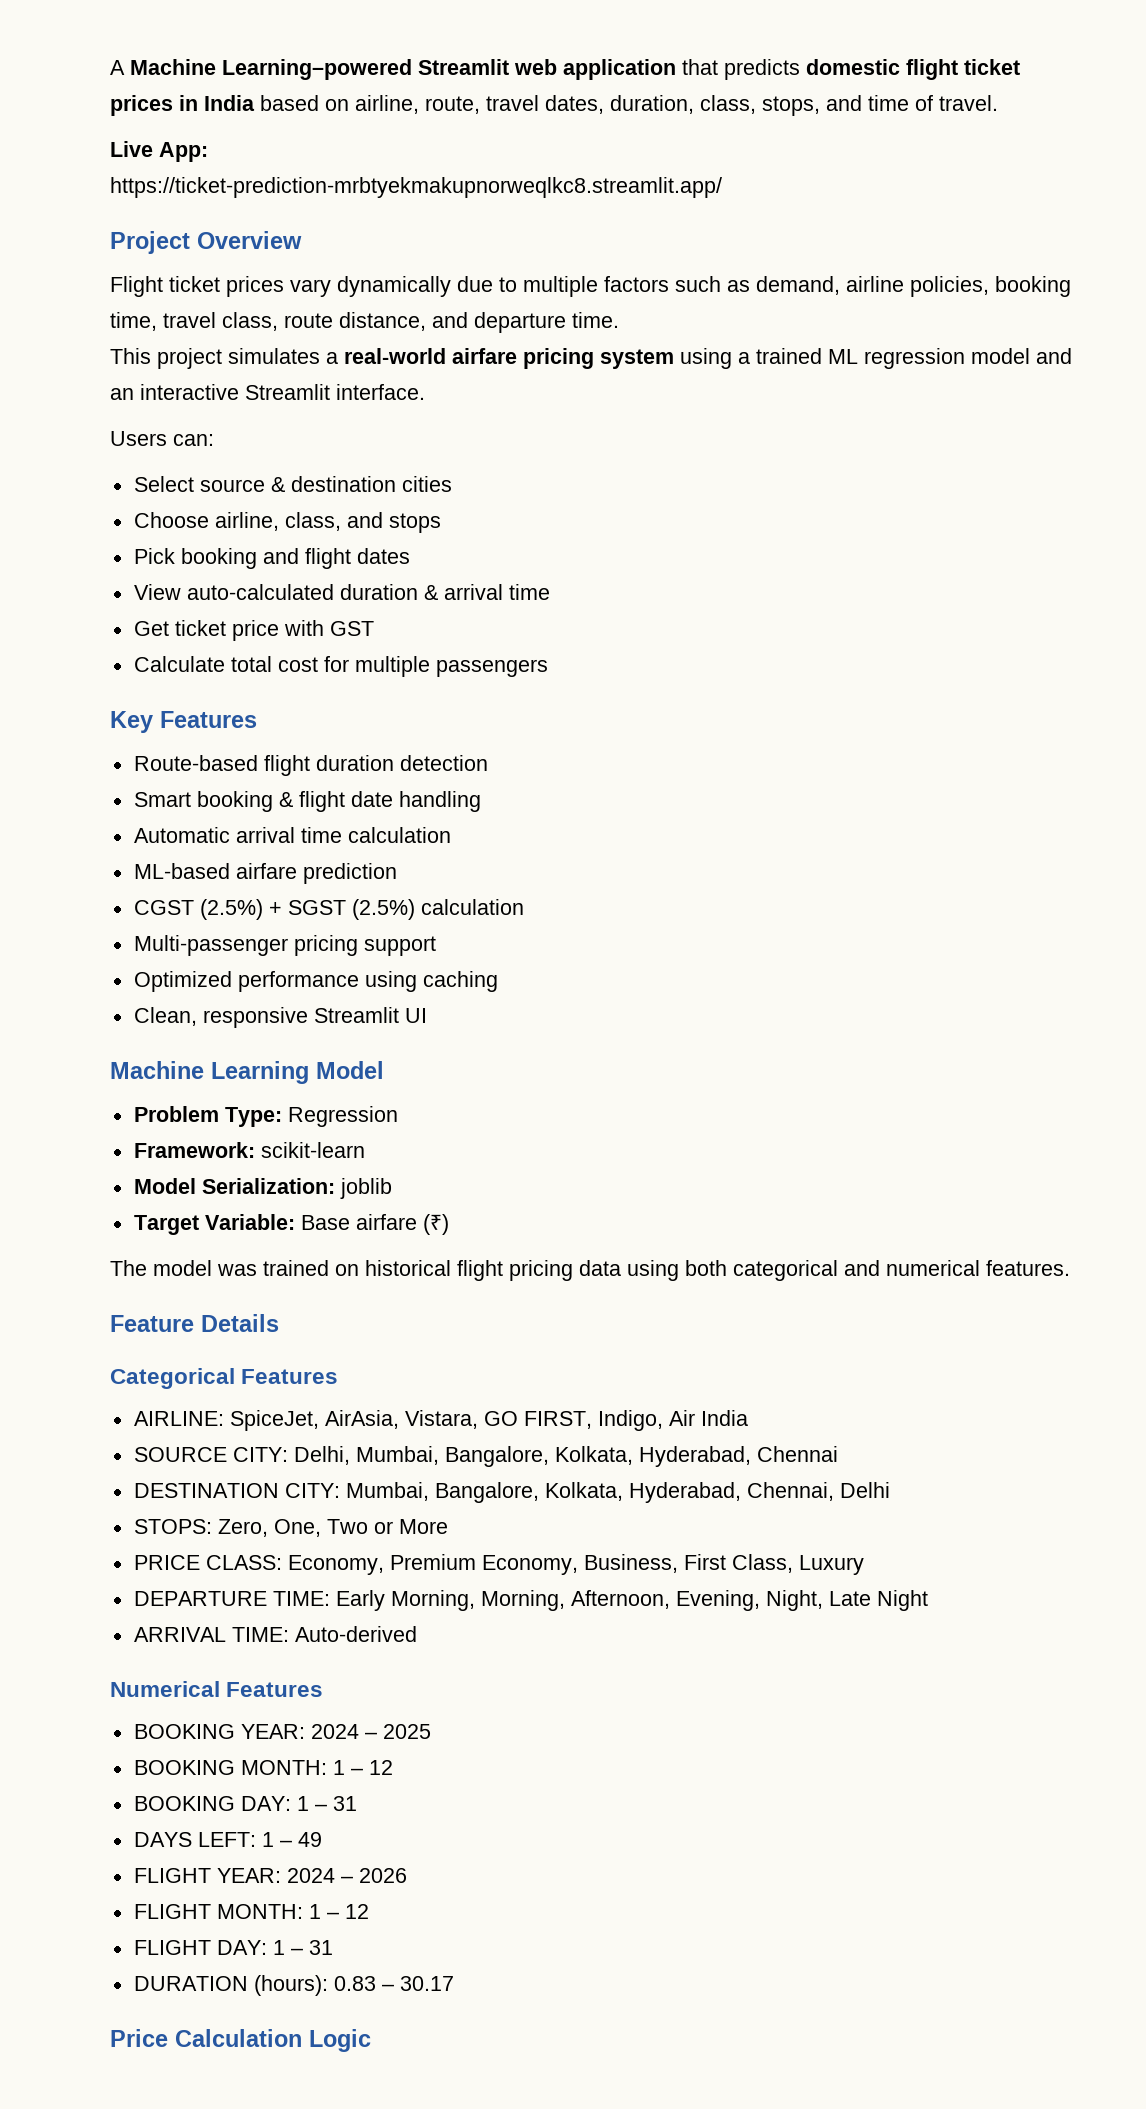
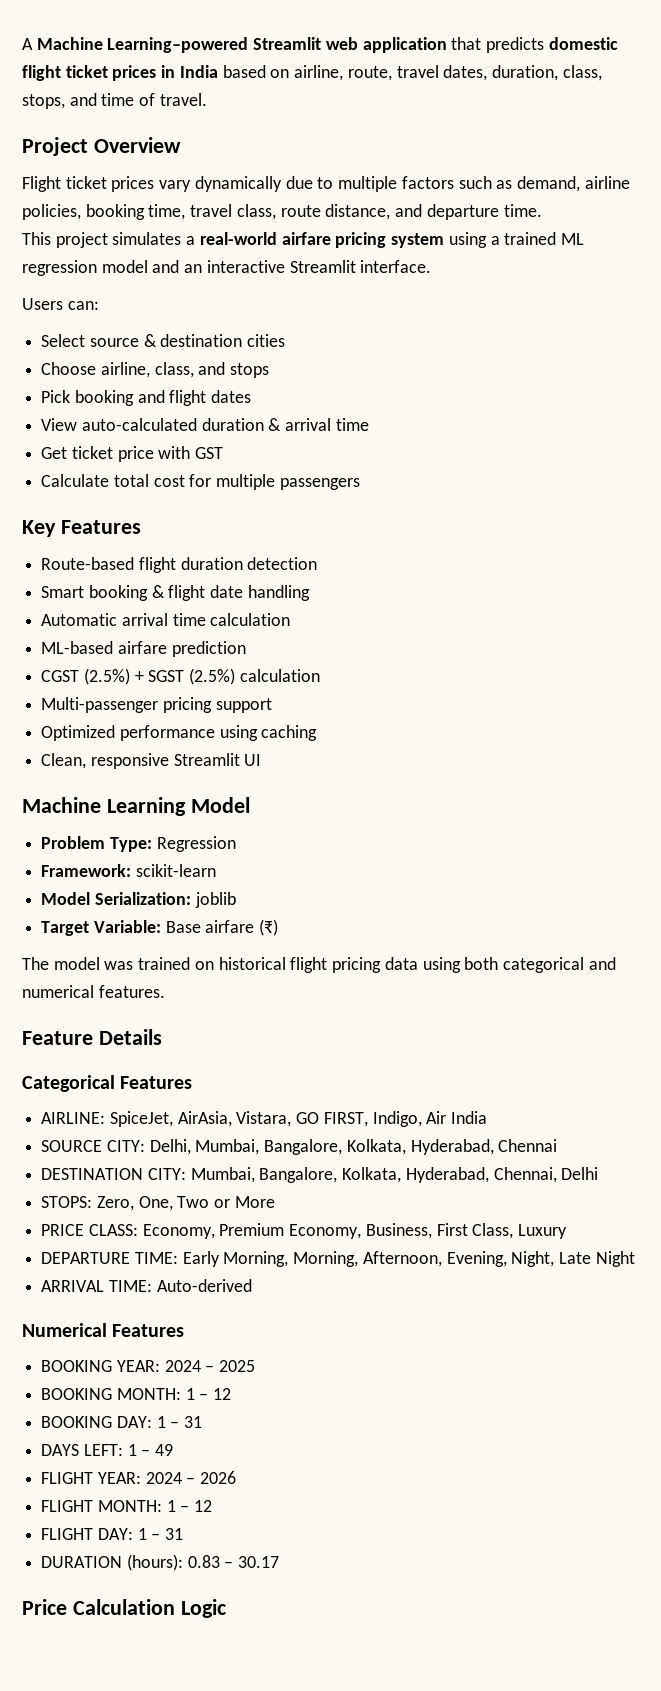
[110,141,208,162] [110,177,722,198] // Live App: // https://ticket-prediction-mrbtyekmakupnorweqlkc8.streamlit.app/ -> (207, 99) none

